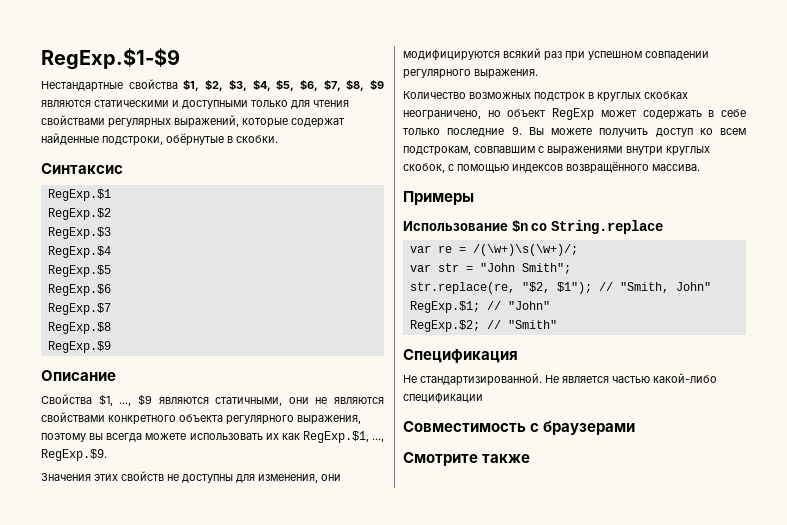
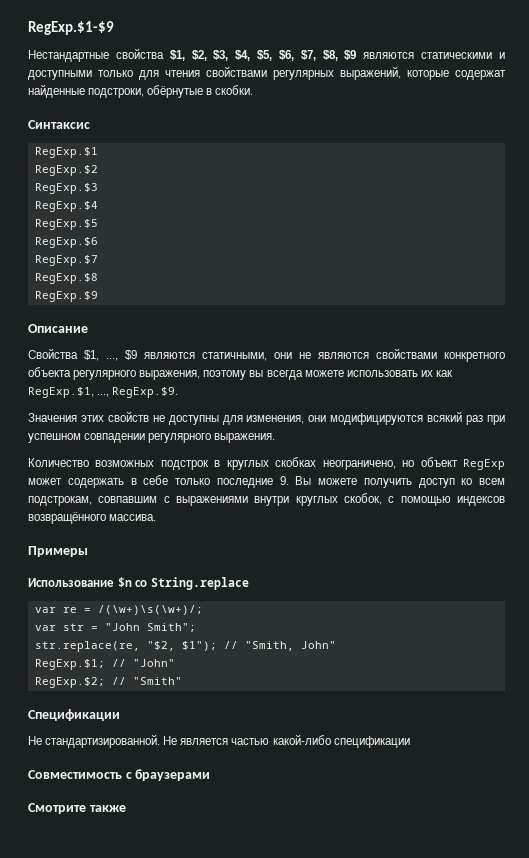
[403,349,518,363] Спецификация -> [28,709,120,721] Спецификации

